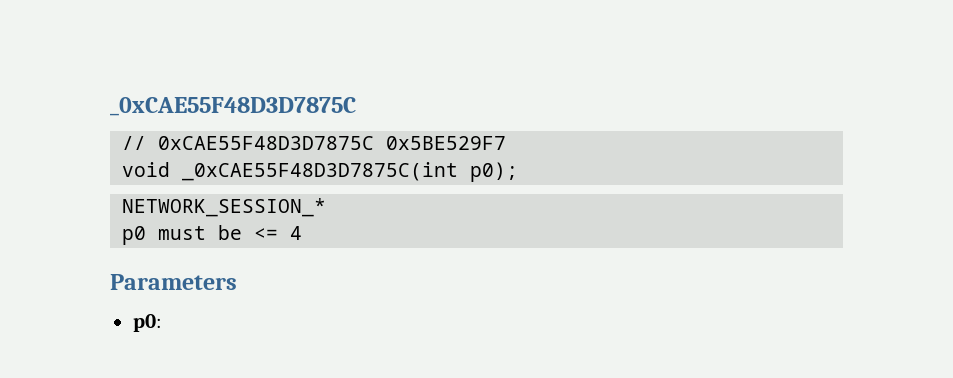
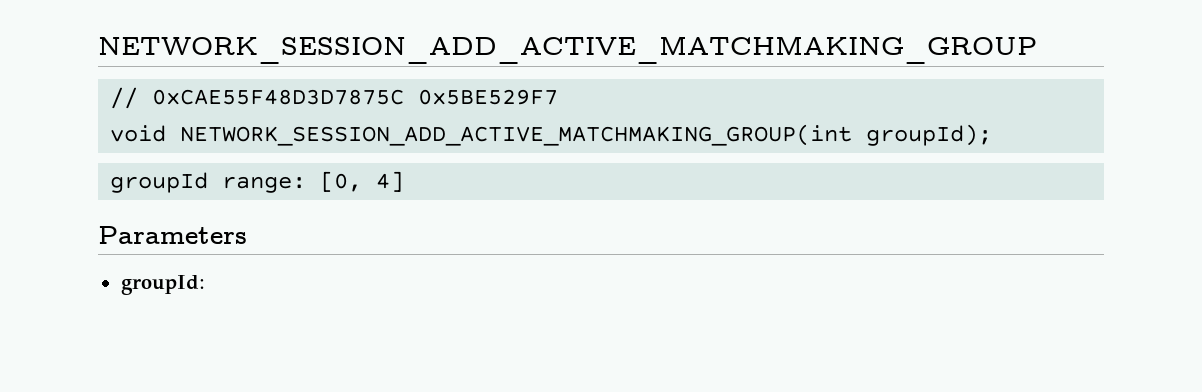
[110,97,356,116] _0xCAE55F48D3D7875C -> [98,36,1037,64] NETWORK_SESSION_ADD_ACTIVE_MATCHMAKING_GROUP
[182,162,519,182] [122,198,327,217] [122,225,303,245] _0xCAE55F48D3D7875C(int p0); // NETWORK_SESSION_* // p0 must be <= 4 -> [180,124,993,146] [110,171,405,193] NETWORK_SESSION_ADD_ACTIVE_MATCHMAKING_GROUP(int groupId); // groupId range: [0, 4]
[132,314,162,332] p0: -> [120,275,205,295] groupId:

